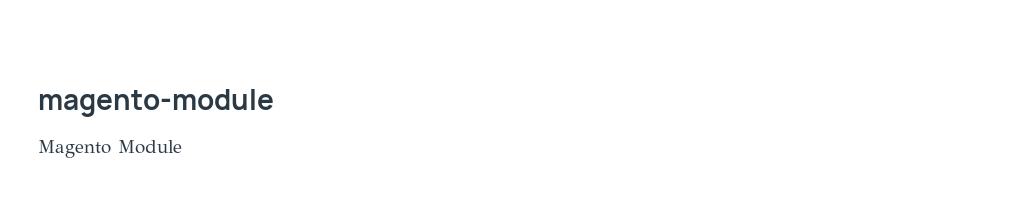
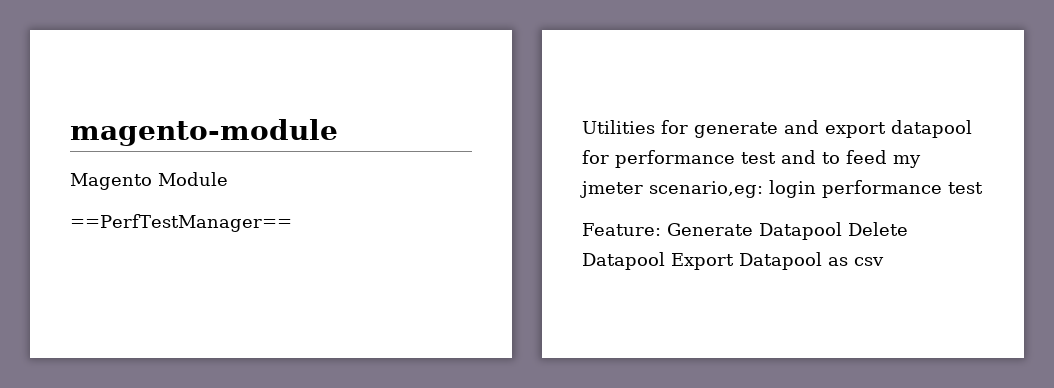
(182, 147) none -> [70,214,292,232] [582,120,972,138] [582,150,921,168] [580,180,983,198] [582,222,908,240] [582,252,884,270] // ==PerfTestManager== // Utilities for generate and export datapool for performance test and to feed my jmeter scenario,eg: login performance test // Feature: Generate Datapool Delete Datapool Export Datapool as csv

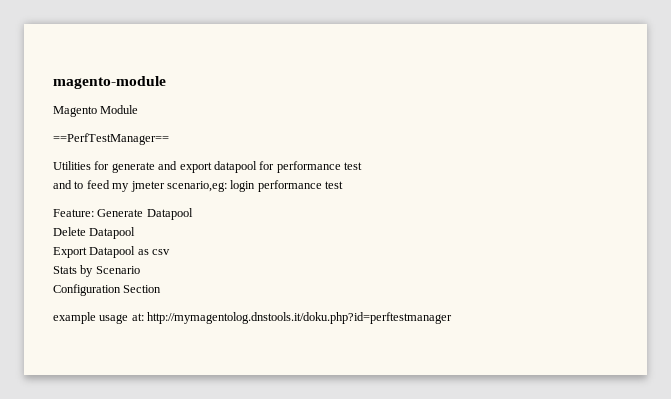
(776, 158) none -> (362, 166) //
(842, 231) none -> (193, 214) //
(665, 261) none -> (136, 233) //
(884, 261) none -> [53,265,140,277] [53,284,162,296] [53,312,453,324] // Stats by Scenario // Configuration Section // example usage at: http://mymagentolog.dnstools.it/doku.php?id=perftestmanager

